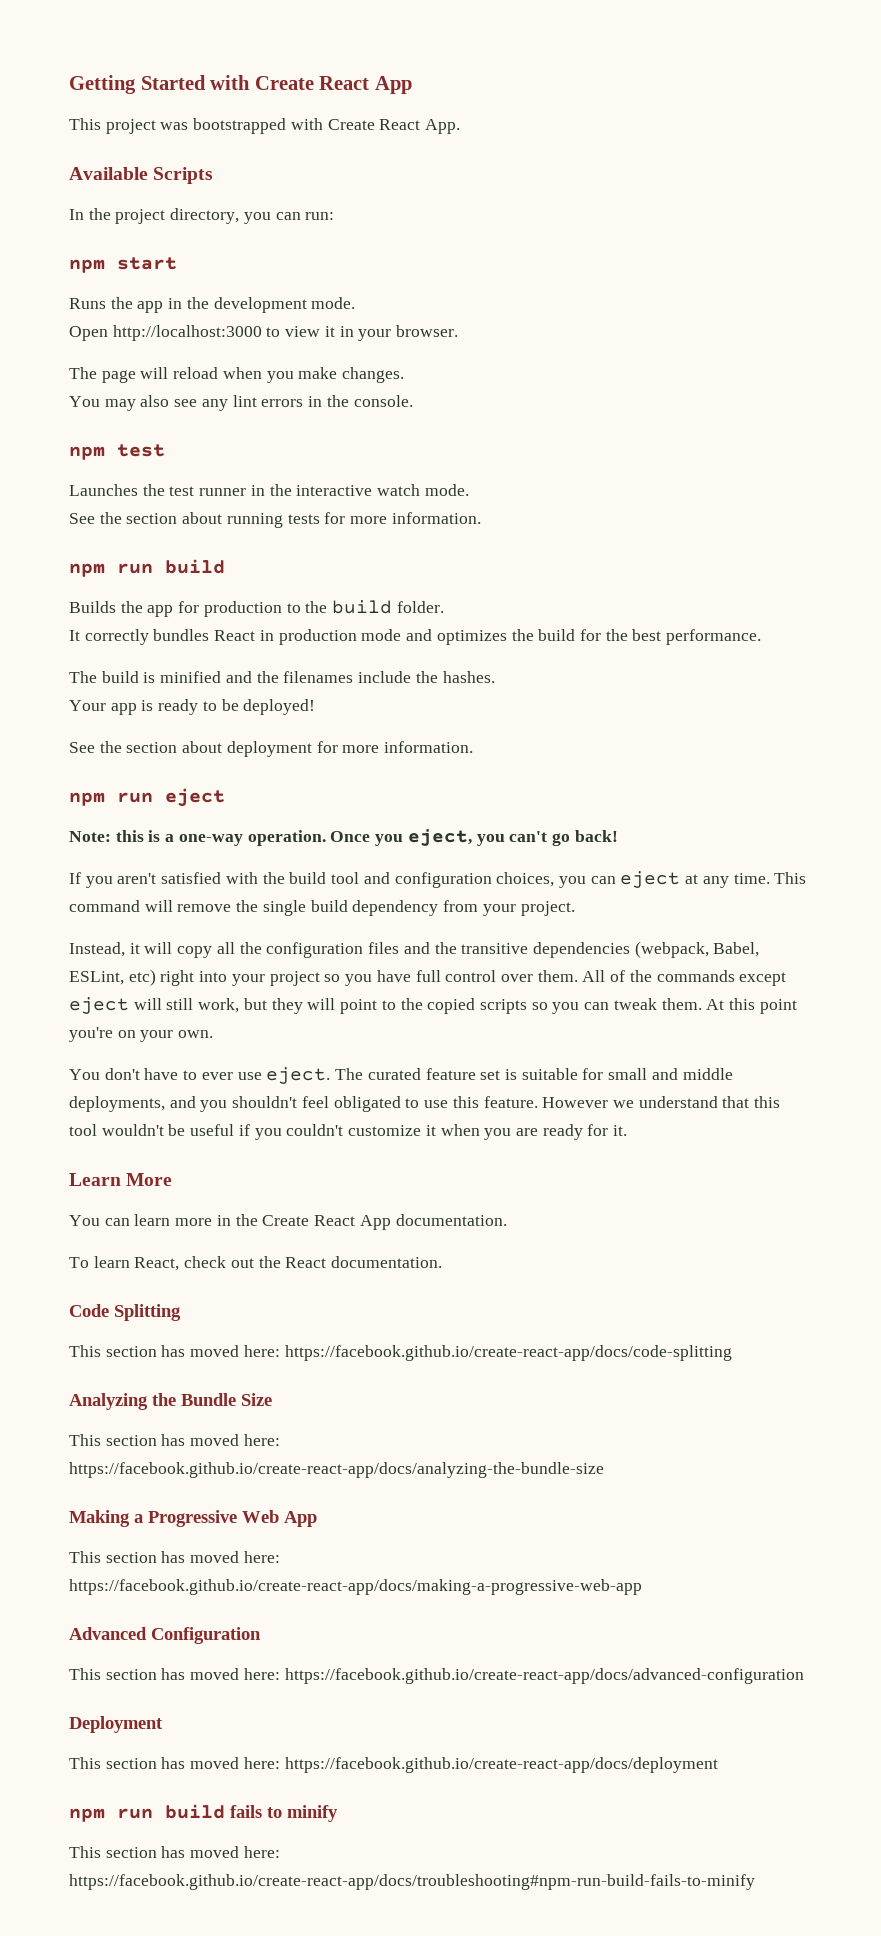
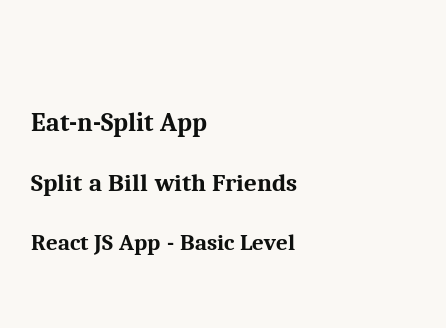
[69,75,412,94] [69,118,461,134] [69,167,214,184] [69,208,335,224] [69,257,177,273] [69,297,356,313] [69,325,459,341] [69,367,405,383] [69,395,413,411] [69,444,165,460] [69,484,469,496] [69,512,481,528] [69,559,225,577] [69,600,444,617] [69,629,762,645] [69,671,495,683] [69,699,316,715] [69,741,474,757] [69,788,225,807] [69,829,618,846] [69,871,807,888] [69,900,575,916] [69,941,760,958] [69,969,787,986] [69,997,797,1014] [69,1027,214,1042] [69,1067,733,1084] [69,1096,781,1112] [69,1124,628,1140] [69,1173,173,1186] [69,1214,507,1230] [69,1256,443,1271] [69,1304,181,1321] [69,1345,732,1361] [69,1393,272,1410] [69,1434,280,1446] [69,1462,604,1478] [69,1510,317,1527] [69,1551,280,1563] [69,1579,642,1595] [69,1627,261,1644] [69,1668,804,1684] [69,1716,163,1733] [69,1757,718,1773] [69,1804,338,1822] [69,1846,280,1858] [69,1874,755,1890] Getting Started with Create React App // This project was bootstrapped with Create React App. // Available Scripts // In the project directory, you can run: // npm start // Runs the app in the development mode. // Open http://localhost:3000 to view it in your browser. // The page will reload when you make changes. // You may also see any lint errors in the console. // npm test // Launches the test runner in the interactive watch mode. // See the section about running tests for more information. // npm run build // Builds the app for production to the build folder. // It correctly bundles React in production mode and optimizes the build for the best performance. // The build is minified and the filenames include the hashes. // Your app is ready to be deployed! // See the section about deployment for more information. // npm run eject // Note: this is a one-way operation. Once you eject, you can't go back! // If you aren't satisfied with the build tool and configuration choices, you can eject at any time. This command will remove the single build dependency from your project. // Instead, it will copy all the configuration files and the transitive dependencies (webpack, Babel, ESLint, etc) right into your project so you have full control over them. All of the commands except eject will still work, but they will point to the copied scripts so you can tweak them. At this point you're on your own. // You don't have to ever use eject. The curated feature set is suitable for small and middle deployments, and you shouldn't feel obligated to use this feature. However we understand that this tool wouldn't be useful if you couldn't customize it when you are ready for it. // Learn More // You can learn more in the Create React App documentation. // To learn React, check out the React documentation. // Code Splitting // This section has moved here: https://facebook.github.io/create-react-app/docs/code-splitting // Analyzing the Bundle Size // This section has moved here: https://facebook.github.io/create-react-app/docs/analyzing-the-bundle-size // Making a Progressive Web App // This section has moved here: https://facebook.github.io/create-react-app/docs/making-a-progressive-web-app // Advanced Configuration // This section has moved here: https://facebook.github.io/create-react-app/docs/advanced-configuration // Deployment // This section has moved here: https://facebook.github.io/create-react-app/docs/deployment // npm run build fails to minify // This section has moved here: https://facebook.github.io/create-react-app/docs/troubleshooting#npm-run-build-fails-to-minify -> [31,112,207,137] [31,174,298,196] [31,234,296,255] Eat-n-Split App // Split a Bill with Friends // React JS App - Basic Level

